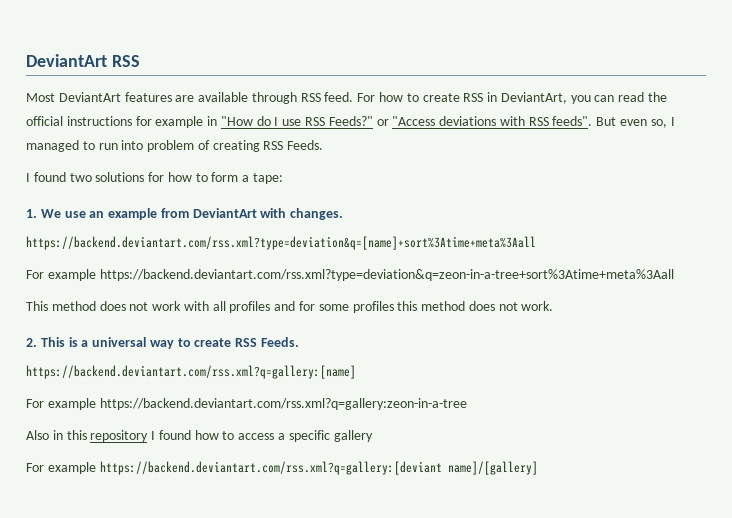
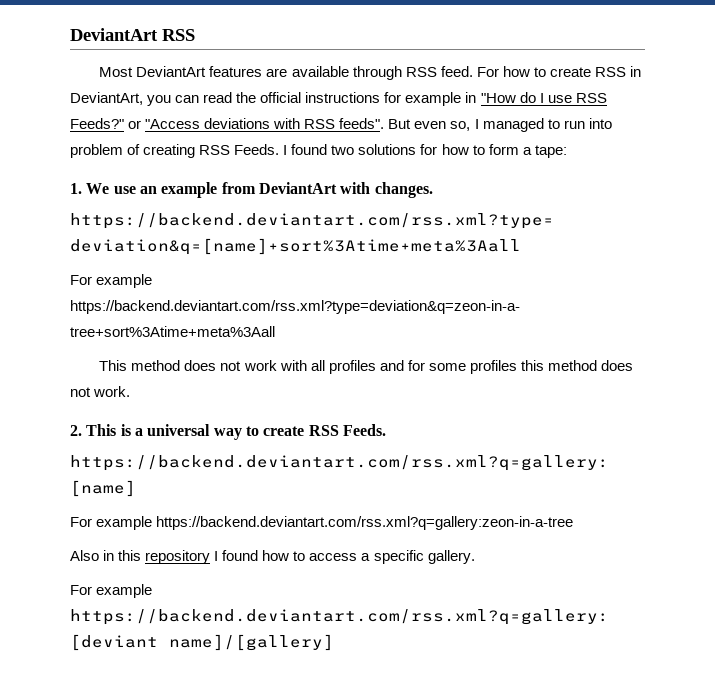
(324, 145) // -> (280, 149) none
[333,430,373,442] gallery -> [427,550,475,564] gallery.

